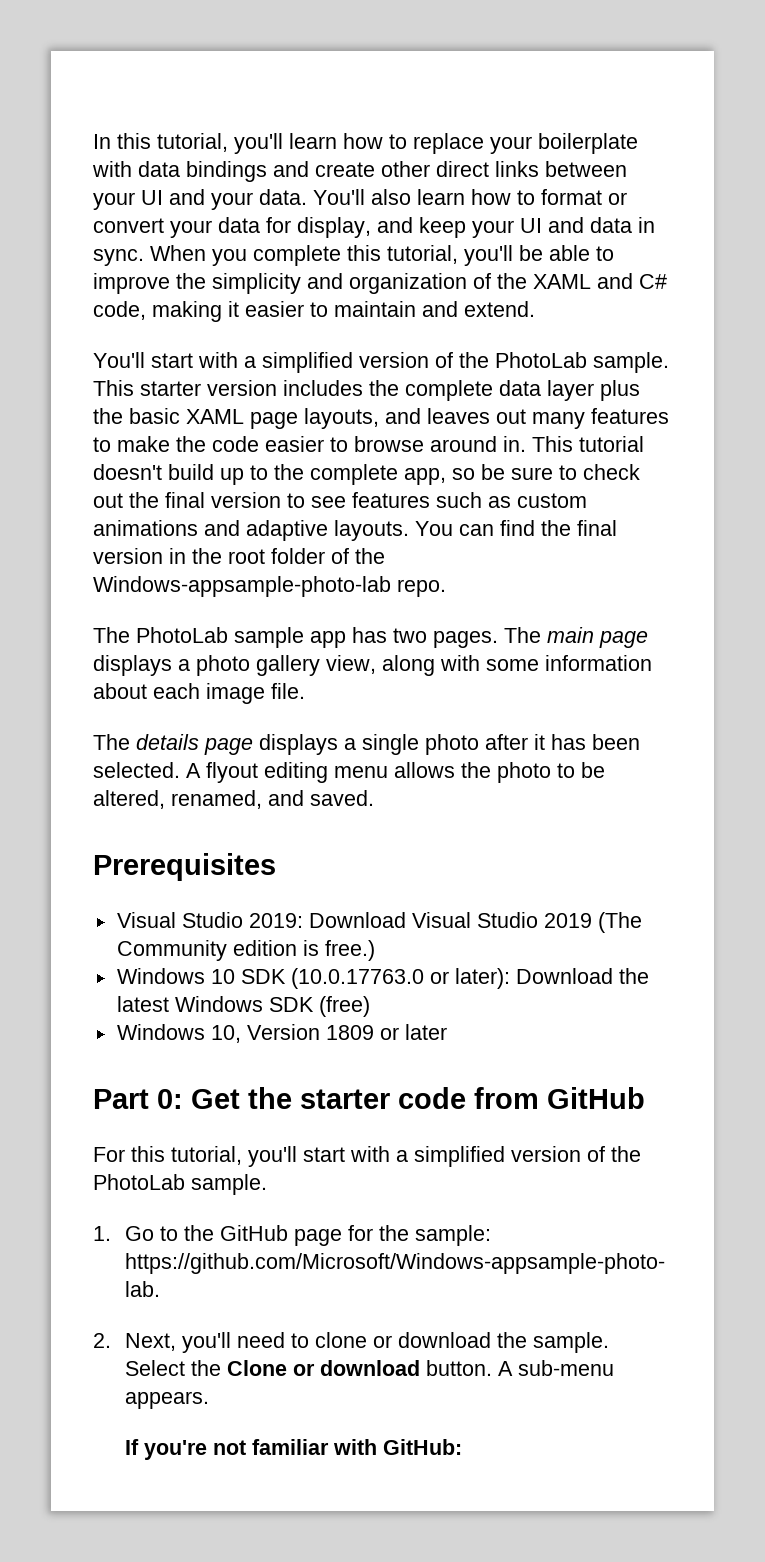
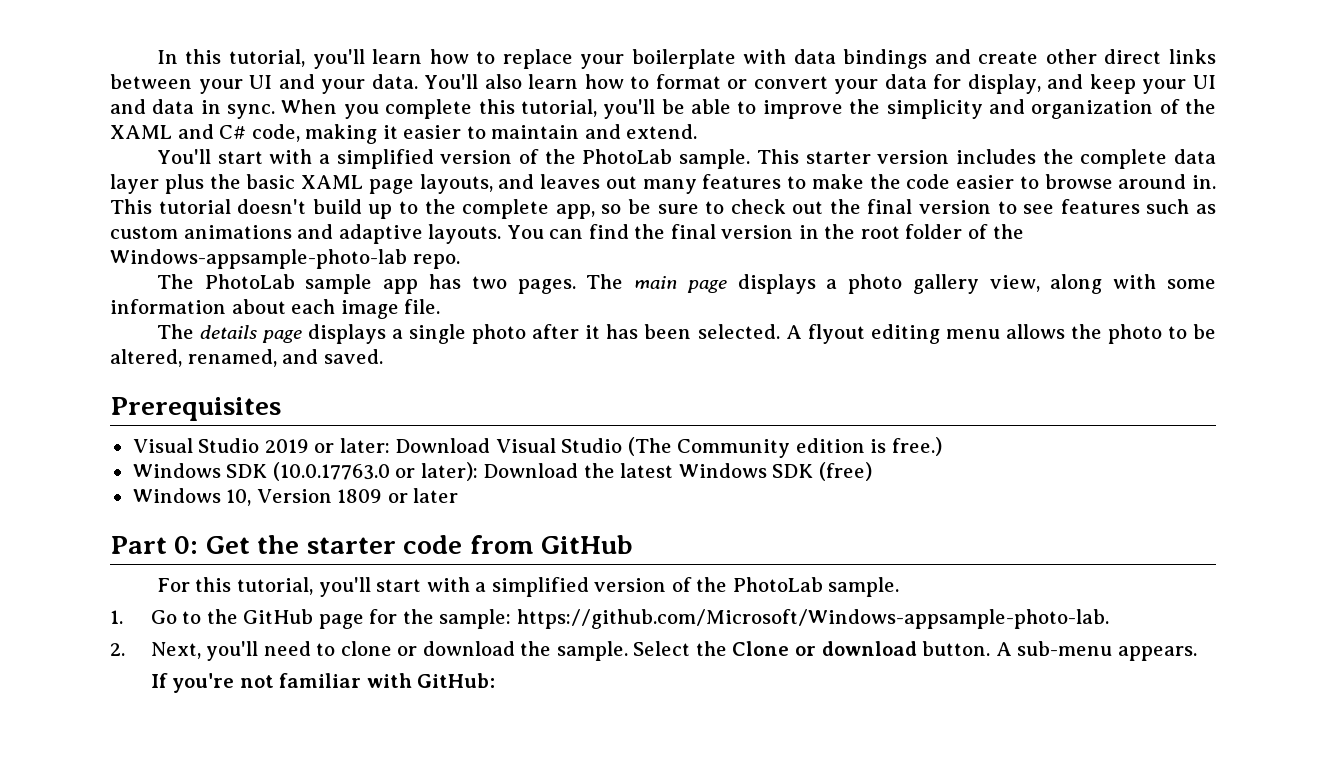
[248,913,303,928] 2019: -> [264,438,390,453] 2019 or later:
[543,913,592,928] 2019 -> (623, 445) none
[210,969,235,984] 10 -> (221, 470) none

